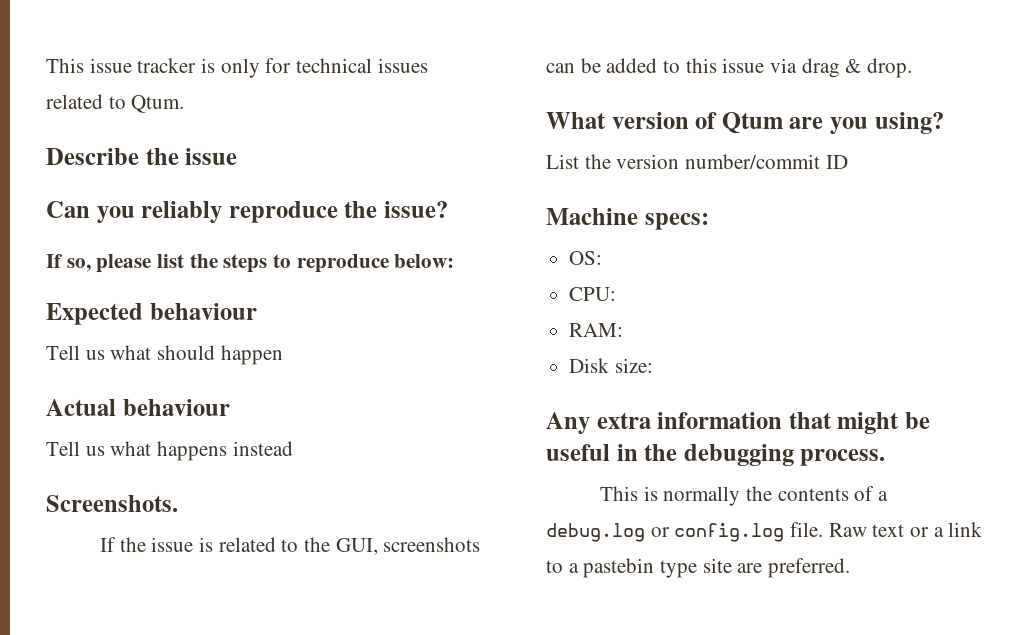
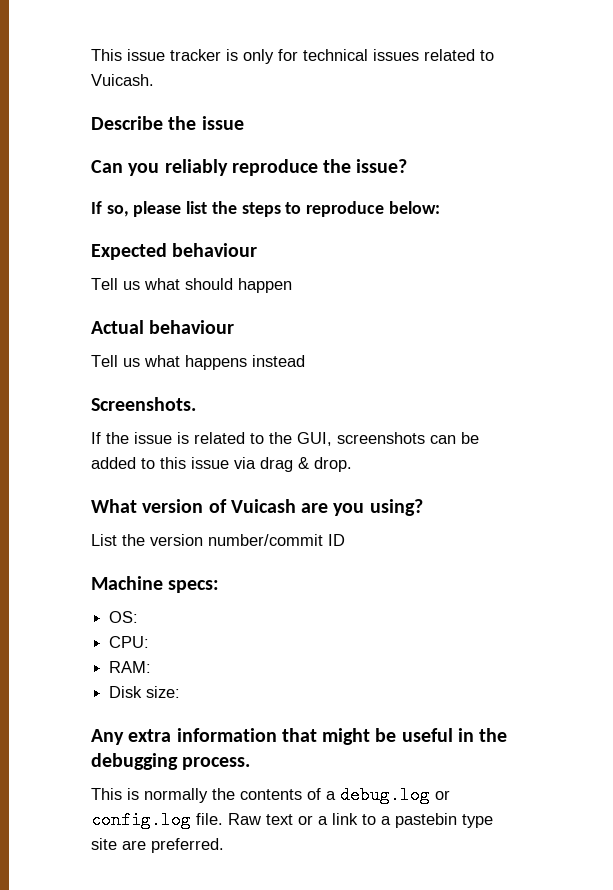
[131,95,185,113] Qtum. -> [91,74,154,86] Vuicash.
[721,112,783,134] Qtum -> [230,499,296,513] Vuicash

